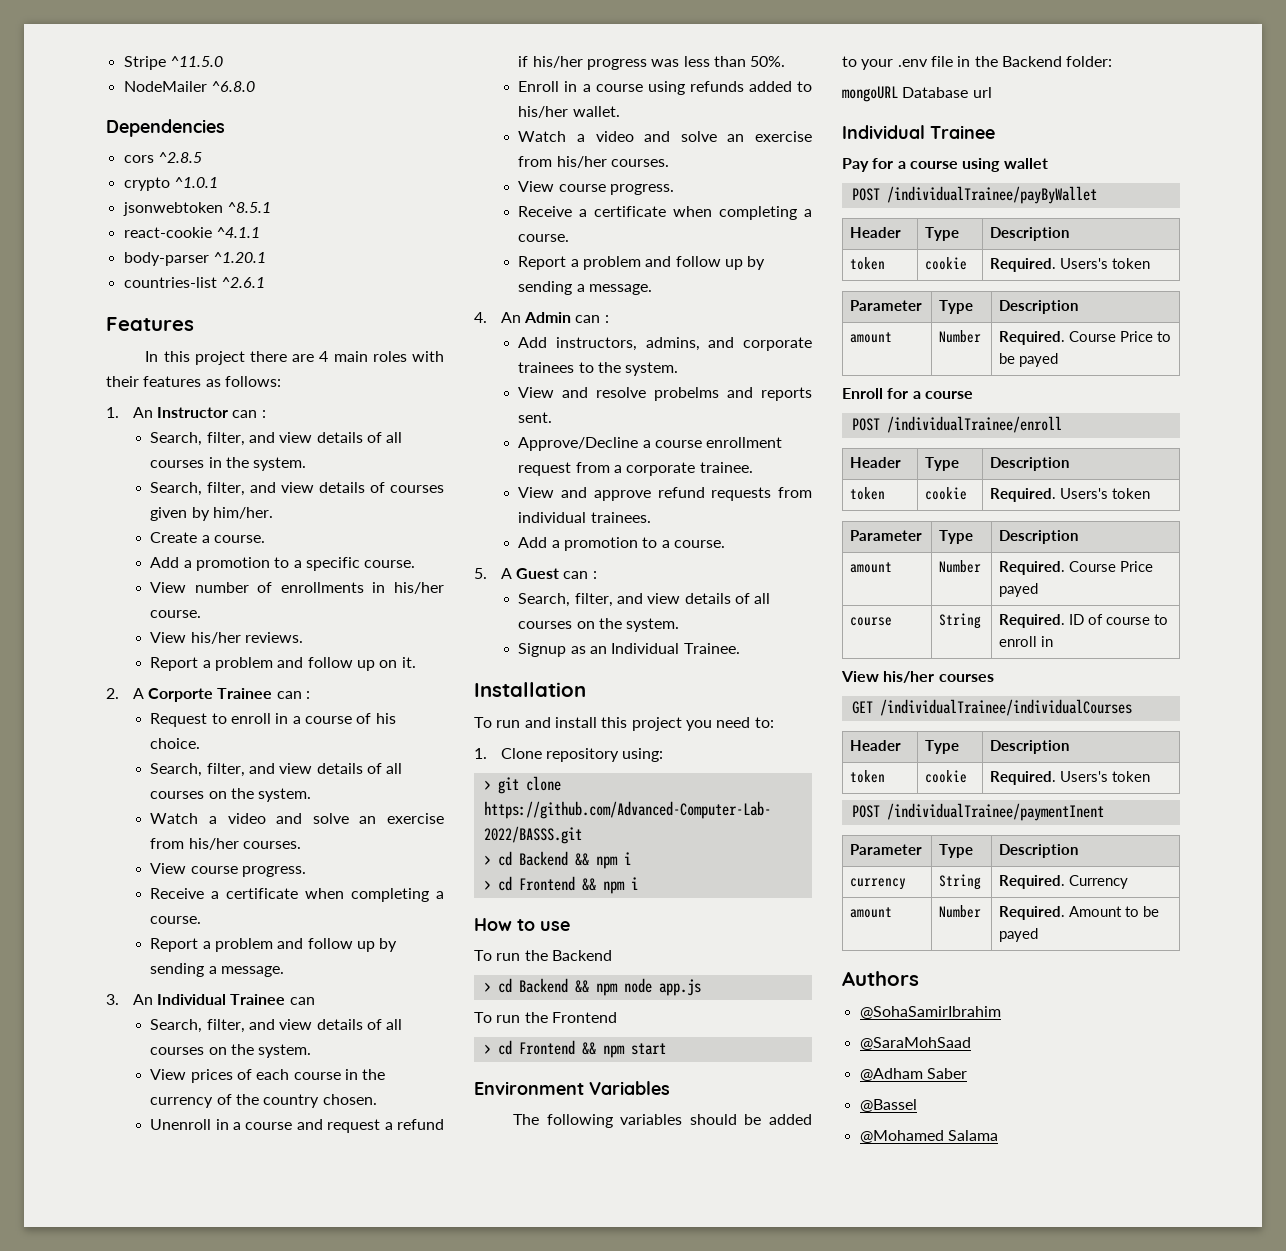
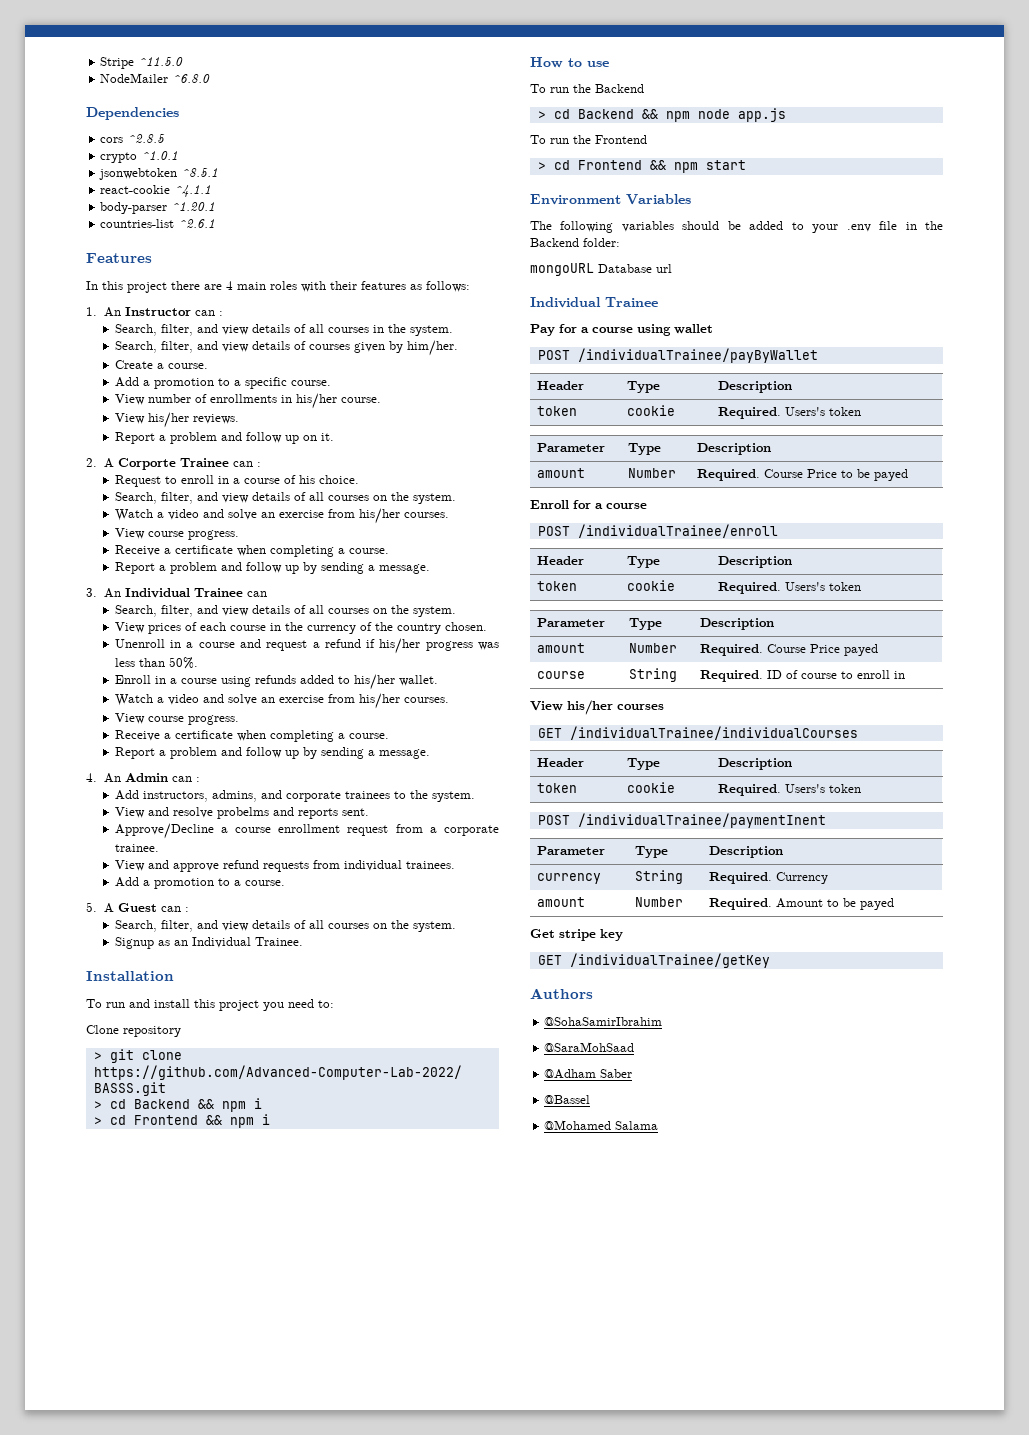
[474,748,487,759] 1. -> (334, 1004) none
[622,748,664,762] using: -> (181, 1031) none
(1039, 935) none -> [530,929,623,941] [537,953,770,968] // Get stripe key // GET /individualTrainee/getKey

